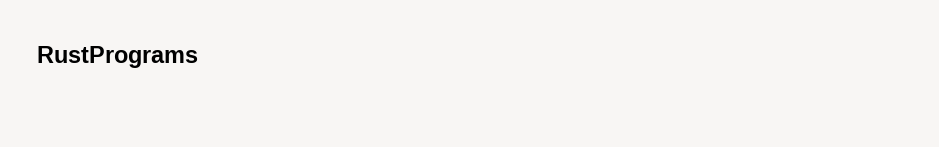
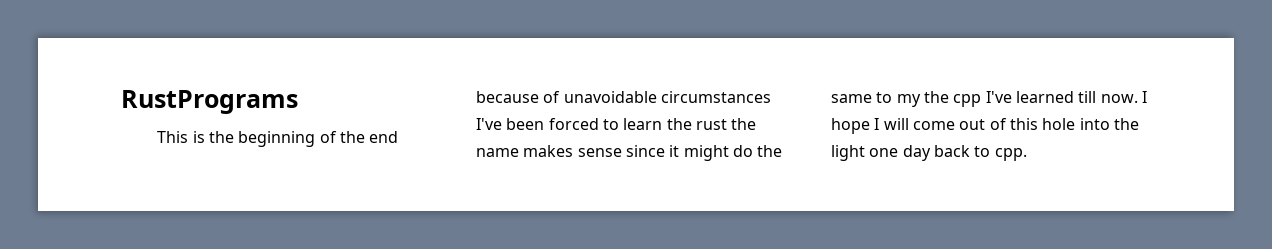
(198, 57) none -> [157,131,399,147] [476,91,771,103] [476,118,757,130] [476,145,783,161] [831,91,1147,107] [831,118,1139,134] [831,145,1027,161] // This is the beginning of the end because of unavoidable circumstances I've been forced to learn the rust the name makes sense since it might do the same to my the cpp I've learned till now. I hope I will come out of this hole into the light one day back to cpp.

